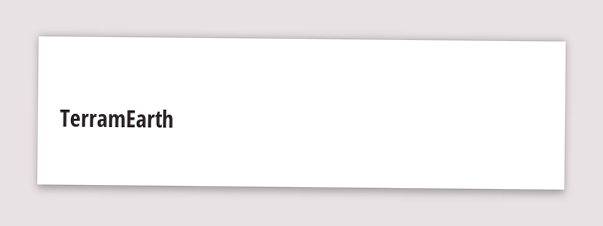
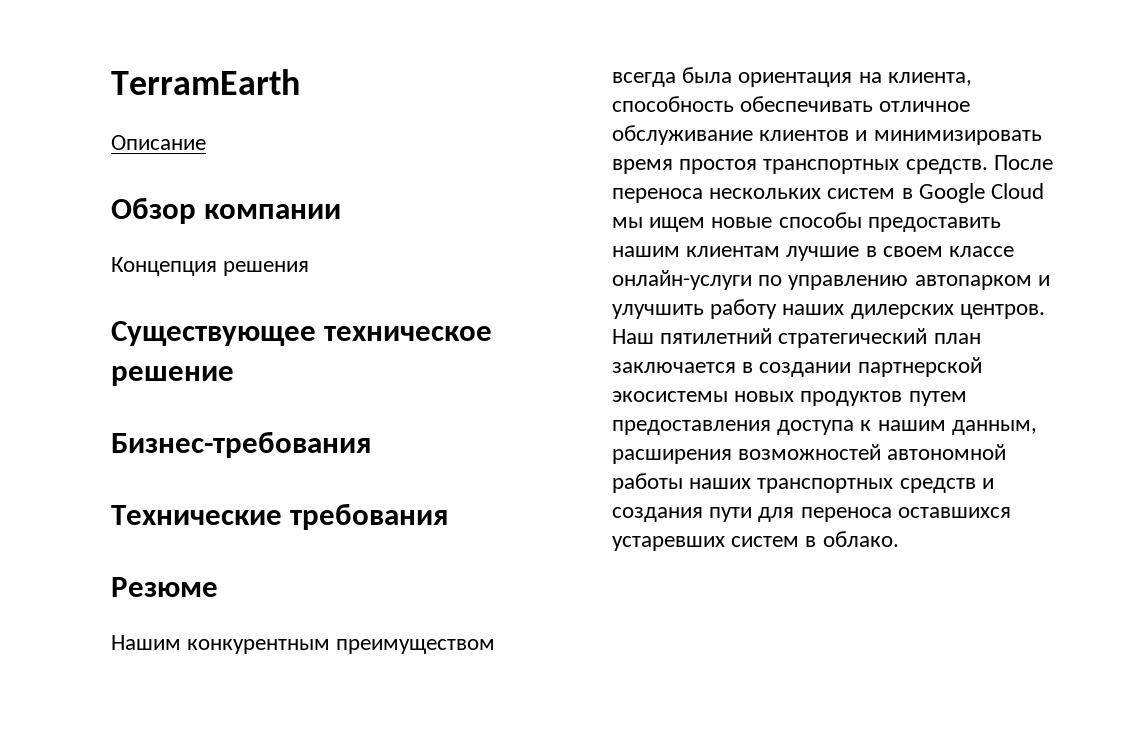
(175, 118) none -> [111,135,206,150] [111,197,342,224] [111,257,310,276] [111,321,493,346] [111,366,234,386] [111,431,371,458] [111,503,449,530] [111,577,218,597] [111,635,496,654] [612,67,972,87] [612,96,971,112] [612,125,1042,145] [612,155,1053,174] [612,183,1045,203] [612,212,1001,232] [612,246,1015,261] [612,270,1050,290] [612,299,1045,319] [612,328,981,348] [612,357,982,377] [612,391,967,406] [612,420,1037,435] [612,444,1007,464] [612,473,994,493] [612,507,1011,522] [612,531,899,551] // Описание // Обзор компании // Концепция решения // Существующее техническое решение // Бизнес-требования // Технические требования // Резюме // Нашим конкурентным преимуществом всегда была ориентация на клиента, способность обеспечивать отличное обслуживание клиентов и минимизировать время простоя транспортных средств. После переноса нескольких систем в Google Cloud мы ищем новые способы предоставить нашим клиентам лучшие в своем классе онлайн-услуги по управлению автопарком и улучшить работу наших дилерских центров. Наш пятилетний стратегический план заключается в создании партнерской экосистемы новых продуктов путем предоставления доступа к нашим данным, расширения возможностей автономной работы наших транспортных средств и создания пути для переноса оставшихся устаревших систем в облако.

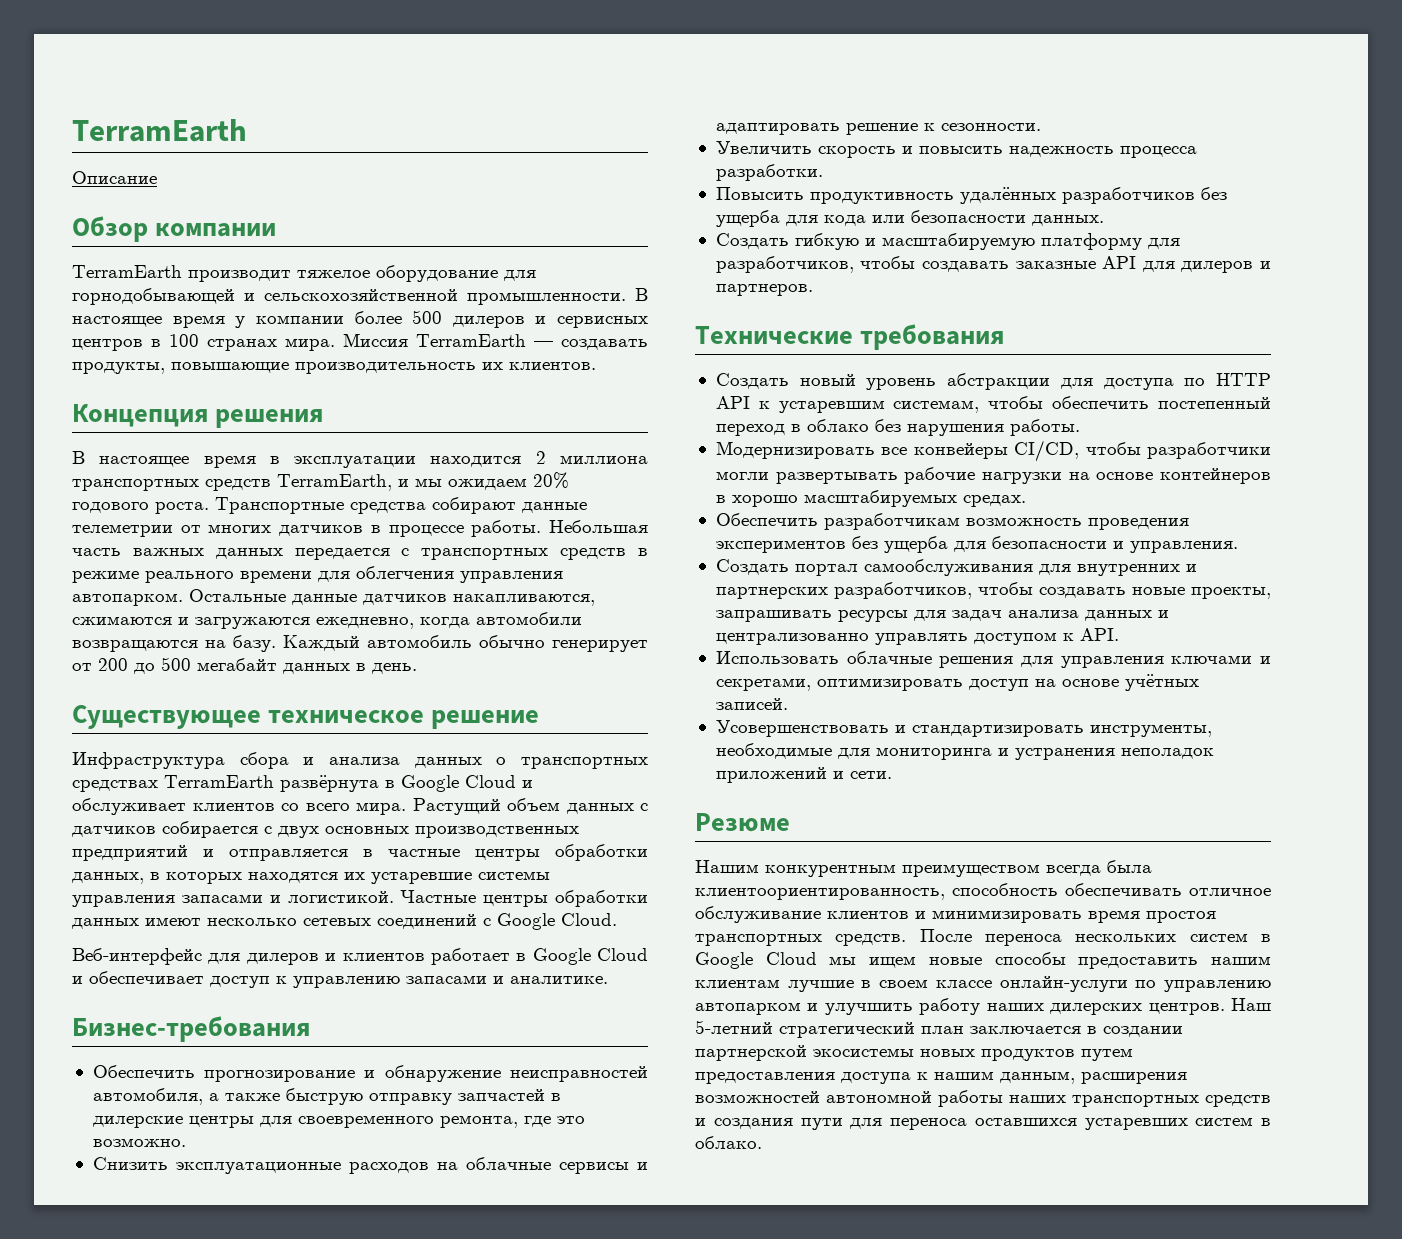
[111,257,310,276] [111,321,493,346] [111,366,234,386] [111,431,371,458] [111,503,449,530] Концепция решения // Существующее техническое решение // Бизнес-требования // Технические требования -> [72,265,536,282] [72,288,648,305] [72,310,648,328] [72,333,648,351] [72,362,596,374] [72,404,324,428] [72,451,648,468] [72,472,569,491] [72,497,587,514] [72,520,648,537] [72,548,648,560] [72,566,563,583] [72,589,595,606] [72,612,582,629] [72,635,648,652] [72,657,417,674] [72,705,540,729] [72,752,648,769] [72,775,533,792] [72,798,648,815] [72,821,579,838] [72,844,648,861] [72,871,550,884] [72,890,648,907] [72,913,617,930] [72,948,648,965] [72,971,608,988] [72,1016,310,1042] [92,1065,648,1082] [92,1088,561,1105] [92,1115,585,1128] [92,1138,186,1147] [92,1157,648,1174] [715,123,1041,135] [715,141,1197,158] [715,164,823,181] [715,187,1227,204] [715,210,1104,227] [715,233,1180,250] [715,256,1271,273] [715,284,813,296] [695,324,1005,350] [715,373,1271,390] [715,396,1271,413] [715,419,1080,436] [715,440,1271,462] [715,467,1271,484] [715,490,1026,507] [715,513,1189,530] [715,536,1238,553] [715,559,1197,576] [715,582,1271,599] [715,610,1169,622] [715,628,1119,645] [715,651,1271,668] [715,674,1199,691] [715,698,788,710] [715,720,1212,737] [715,743,1214,760] [715,767,892,783] TerramEarth производит тяжелое оборудование для горнодобывающей и сельскохозяйственной промышленности. В настоящее время у компании более 500 дилеров и сервисных центров в 100 странах мира. Миссия TerramEarth — создавать продукты, повышающие производительность их клиентов. // Концепция решения // В настоящее время в эксплуатации находится 2 миллиона транспортных средств TerramEarth, и мы ожидаем 20% годового роста. Транспортные средства собирают данные телеметрии от многих датчиков в процессе работы. Небольшая часть важных данных передается с транспортных средств в режиме реального времени для облегчения управления автопарком. Остальные данные датчиков накапливаются, сжимаются и загружаются ежедневно, когда автомобили возвращаются на базу. Каждый автомобиль обычно генерирует от 200 до 500 мегабайт данных в день. // Существующее техническое решение // Инфраструктура сбора и анализа данных о транспортных средствах TerramEarth развёрнута в Google Cloud и обслуживает клиентов со всего мира. Растущий объем данных с датчиков собирается с двух основных производственных предприятий и отправляется в частные центры обработки данных, в которых находятся их устаревшие системы управления запасами и логистикой. Частные центры обработки данных имеют несколько сетевых соединений с Google Cloud. // Веб-интерфейс для дилеров и клиентов работает в Google Cloud и обеспечивает доступ к управлению запасами и аналитике. // Бизнес-требования // Обеспечить прогнозирование и обнаружение неисправностей автомобиля, а также быструю отправку запчастей в дилерские центры для своевременного ремонта, где это возможно. // Снизить эксплуатационные расходов на облачные сервисы и адаптировать решение к сезонности. // Увеличить скорость и повысить надежность процесса разработки. // Повысить продуктивность удалённых разработчиков без ущерба для кода или безопасности данных. // Создать гибкую и масштабируемую платформу для разработчиков, чтобы создавать заказные API для дилеров и партнеров. // Технические требования // Создать новый уровень абстракции для доступа по HTTP API к устаревшим системам, чтобы обеспечить постепенный переход в облако без нарушения работы. // Модернизировать все конвейеры CI/CD, чтобы разработчики могли развертывать рабочие нагрузки на основе контейнеров в хорошо масштабируемых средах. // Обеспечить разработчикам возможность проведения экспериментов без ущерба для безопасности и управления. // Создать портал самообслуживания для внутренних и партнерских разработчиков, чтобы создавать новые проекты, запрашивать ресурсы для задач анализа данных и централизованно управлять доступом к API. // Использовать облачные решения для управления ключами и секретами, оптимизировать доступ на основе учётных записей. // Усовершенствовать и стандартизировать инструменты, необходимые для мониторинга и устранения неполадок приложений и сети.
[738,72,972,87] ориентация на клиента, -> [695,888,945,900] клиентоориентированность,
[660,328,773,344] пятилетний -> [695,1020,773,1034] 5-летний

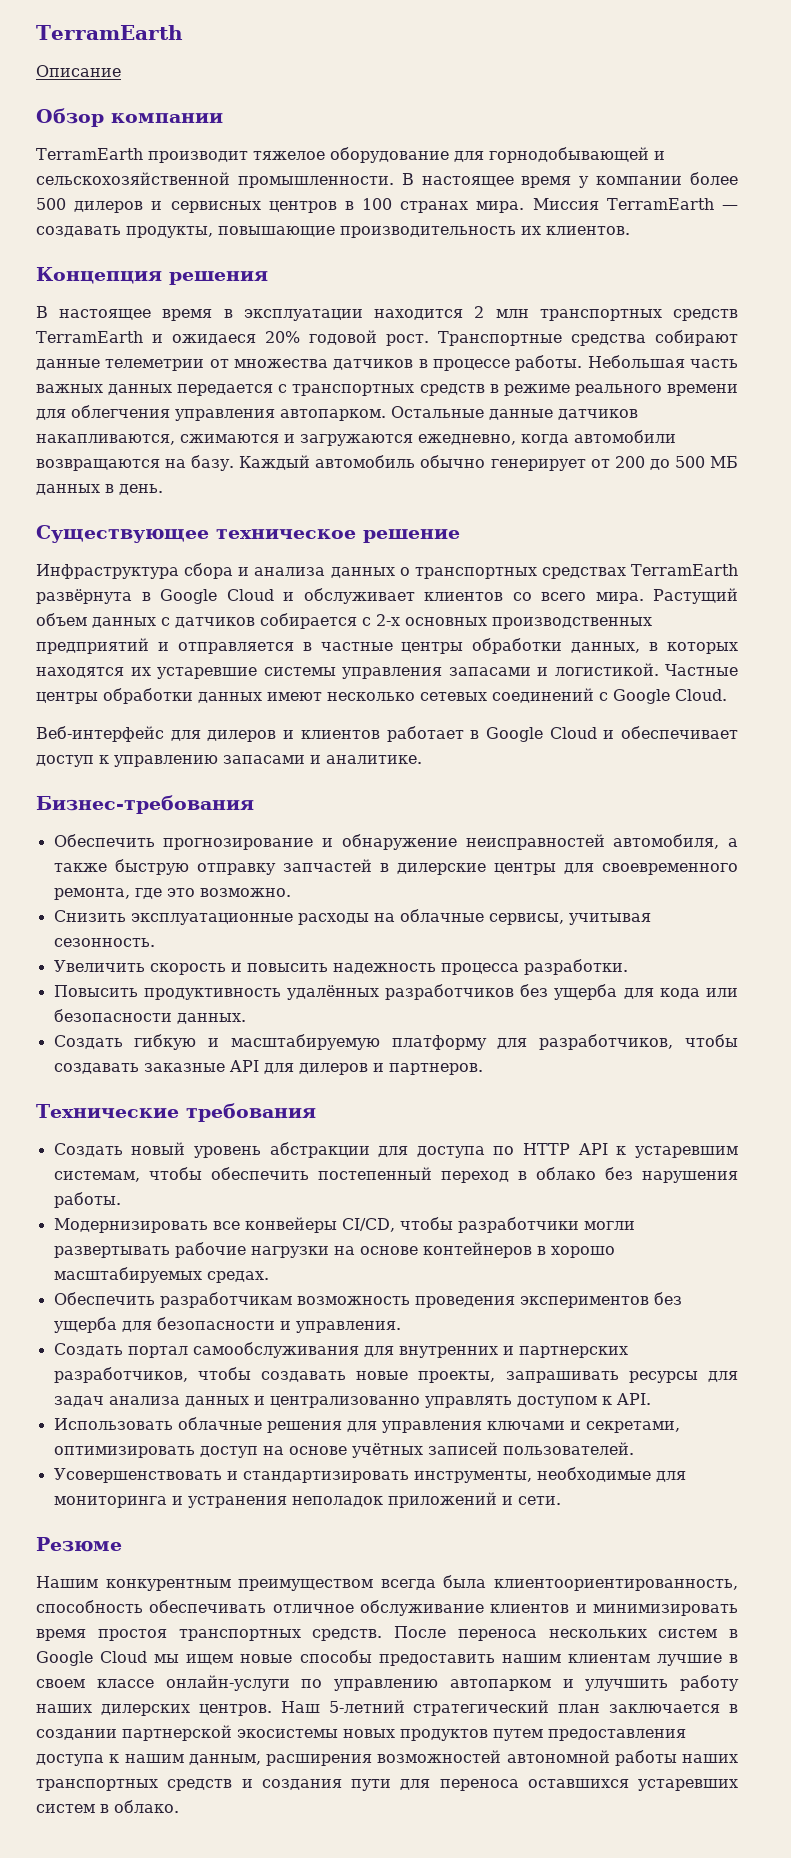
[560,455,648,464] [72,472,569,491] [72,502,209,514] миллиона транспортных средств TerramEarth, и мы ожидаем 20% годового роста. -> [495,309,738,321] [36,330,429,346] млн транспортных средств TerramEarth и ожидаеся 20% годовой рост.
[208,524,272,533] многих -> [234,359,328,368] множества
[197,658,277,671] мегабайт -> [710,456,739,468] МБ
[278,826,319,838] двух -> [376,614,400,626] 2-х
[348,1162,429,1174] расходов -> [297,913,369,925] расходы
[558,1162,648,1174] [715,123,1041,135] сервисы и адаптировать решение к сезонности. -> [488,913,651,925] [53,938,155,947] сервисы, учитывая сезонность.
[715,698,788,710] записей. -> [427,1442,634,1455] записей пользователей.

